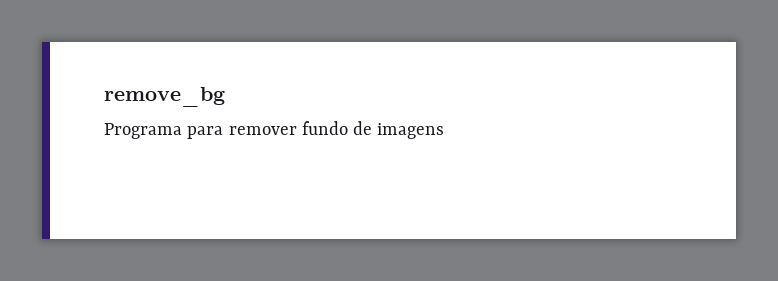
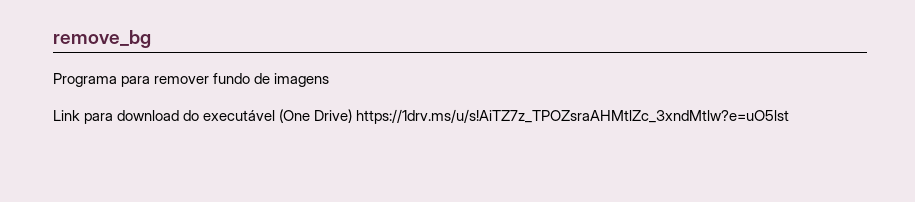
(445, 131) none -> [53,109,790,124] // Link para download do executável (One Drive) https://1drv.ms/u/s!AiTZ7z_TPOZsraAHMtlZc_3xndMtlw?e=uO5lst

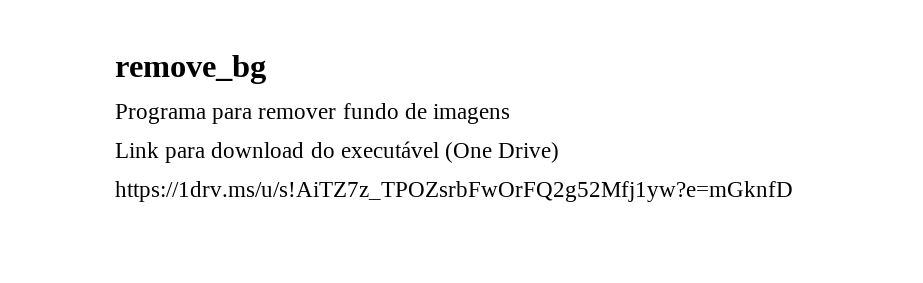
[356,109,790,124] https://1drv.ms/u/s!AiTZ7z_TPOZsraAHMtlZc_3xndMtlw?e=uO5lst -> [115,181,793,202] // https://1drv.ms/u/s!AiTZ7z_TPOZsrbFwOrFQ2g52Mfj1yw?e=mGknfD

